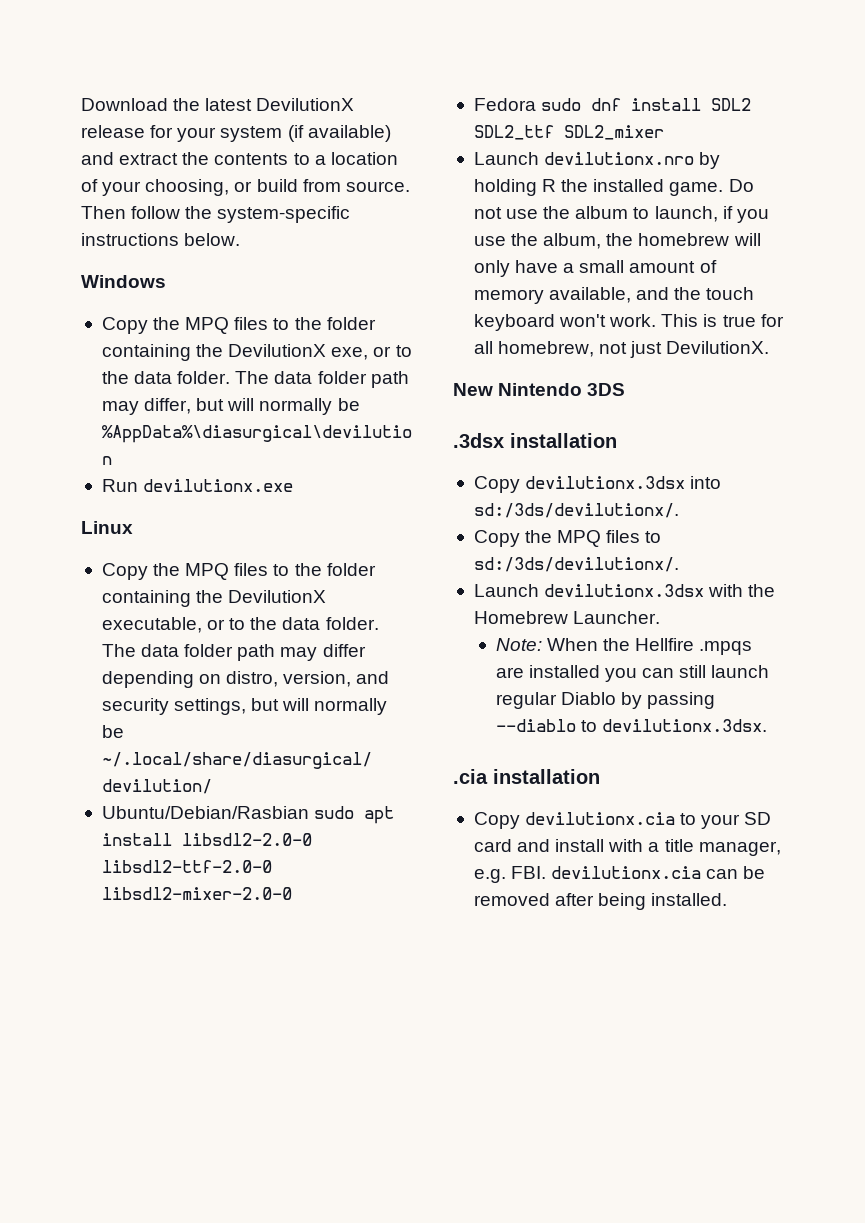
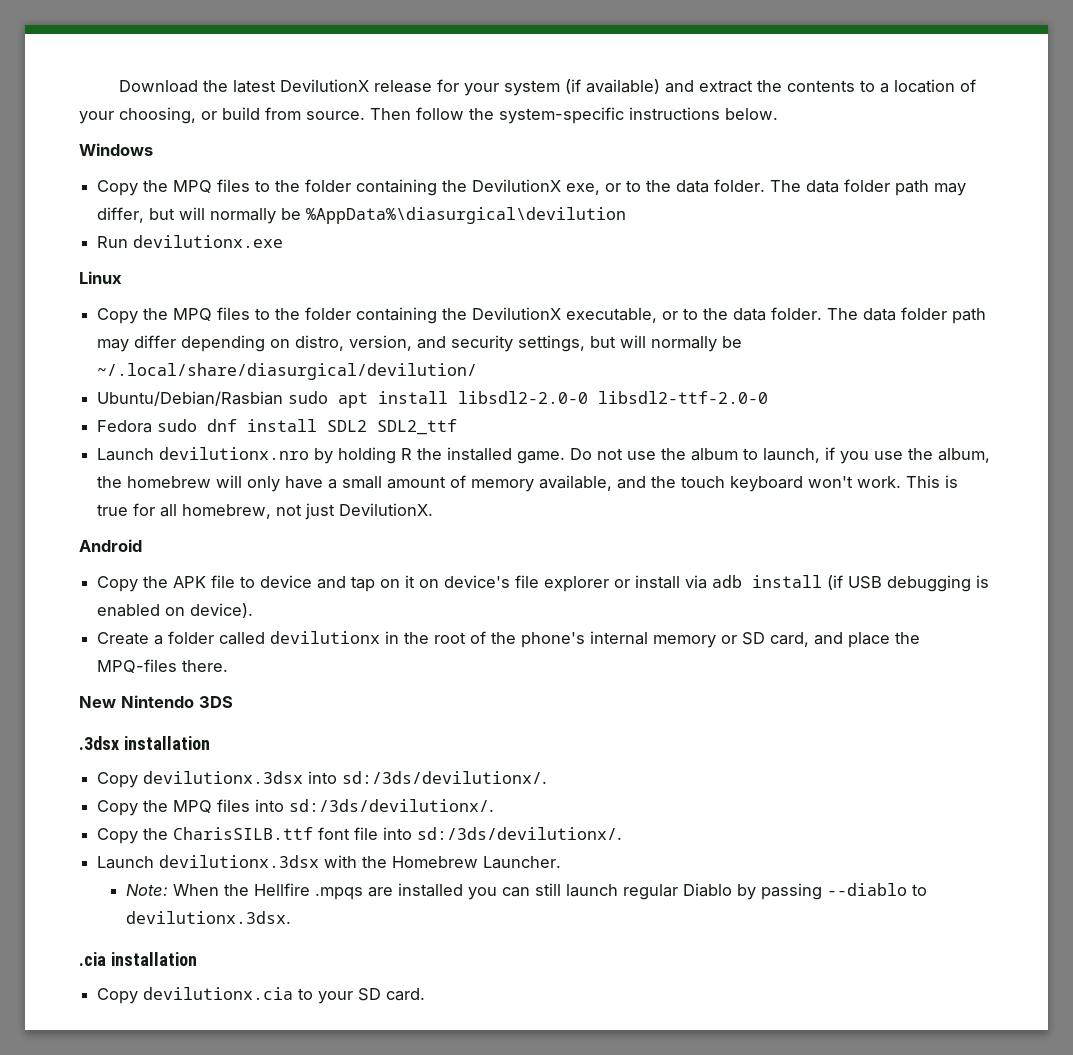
[101,887,292,900] libsdl2-mixer-2.0-0 -> (769, 397) none
[563,125,664,140] SDL2_mixer -> (458, 427) none
(770, 347) none -> [79,539,142,552] [97,575,990,592] [97,603,254,618] [97,631,921,648] [97,659,229,673] // Android // Copy the APK file to device and tap on it on device's file explorer or install via adb install (if USB debugging is enabled on device). // Create a folder called devilutionx in the root of the phone's internal memory or SD card, and place the MPQ-files there.
[645,531,662,543] to -> [255,799,495,812] [97,827,413,844] into sd:/3ds/devilutionx/. // Copy the CharisSILB.ttf font file into
[473,839,781,856] [473,866,766,883] [473,893,728,910] card and install with a title manager, e.g. FBI. devilutionx.cia can be removed after being installed. -> [386,988,426,1001] card.

